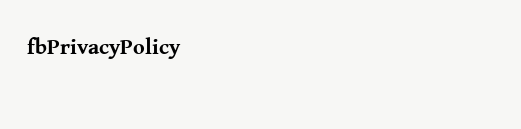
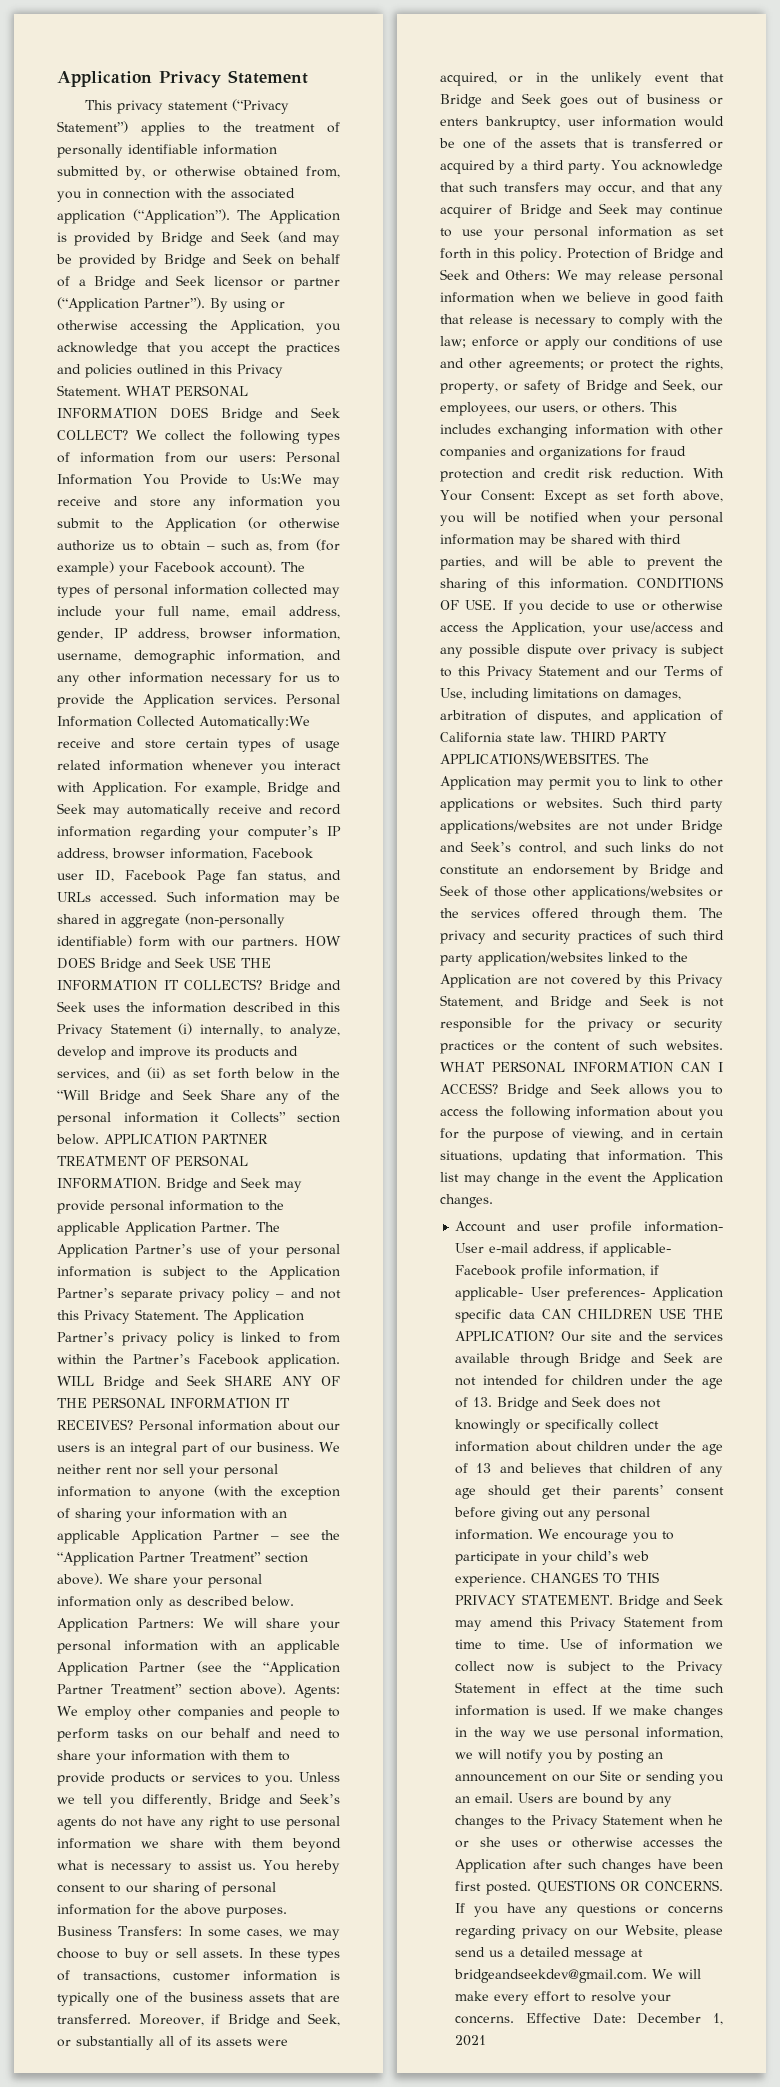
[27,37,181,59] fbPrivacyPolicy -> [57,70,308,88] [85,99,290,114] [57,121,340,136] [57,144,277,158] [57,166,340,180] [57,188,295,202] [57,209,340,224] [57,231,340,246] [56,253,340,268] [57,275,340,290] [57,297,285,312] [57,320,341,334] [57,342,340,356] [57,364,283,378] [57,385,248,396] [57,407,340,422] [57,430,340,444] [57,452,340,463] [57,474,340,488] [57,496,341,510] [57,517,340,532] [57,539,340,552] [57,561,305,576] [57,584,340,598] [57,606,340,620] [57,628,340,642] [57,650,341,664] [57,672,341,686] [57,694,340,708] [57,716,310,730] [57,738,340,752] [57,760,341,774] [57,782,341,796] [57,803,341,818] [57,826,341,840] [57,848,313,860] [57,870,341,884] [57,891,340,906] [57,913,285,928] [57,935,341,950] [57,957,271,972] [57,979,341,994] [57,1001,340,1013] [57,1023,340,1038] [57,1046,298,1060] [57,1067,340,1080] [57,1089,341,1104] [57,1112,340,1126] [56,1134,268,1145] [57,1155,248,1166] [57,1177,302,1192] [57,1200,284,1214] [57,1222,280,1236] [57,1244,340,1258] [57,1266,340,1280] [57,1288,341,1302] [57,1309,304,1324] [57,1332,340,1346] [57,1354,340,1368] [57,1375,340,1390] [57,1397,290,1408] [57,1419,340,1431] [57,1442,340,1456] [57,1464,278,1478] [57,1485,340,1500] [57,1508,287,1522] [57,1530,340,1544] [57,1552,308,1566] [57,1573,262,1588] [57,1596,294,1610] [57,1618,340,1632] [57,1640,340,1654] [57,1661,340,1676] [57,1683,340,1698] [57,1706,340,1720] [57,1728,340,1742] [57,1750,290,1764] [57,1772,340,1786] [57,1793,340,1808] [57,1816,340,1830] [57,1838,341,1852] [57,1860,340,1874] [57,1882,276,1896] [57,1904,287,1918] [57,1926,340,1940] [57,1948,340,1962] [57,1970,340,1982] [57,1992,340,2006] [57,2013,340,2028] [57,2036,288,2050] [440,72,724,86] [440,93,723,108] [440,116,724,130] [439,138,723,149] [440,160,723,174] [440,182,723,196] [440,203,723,218] [440,226,724,240] [440,248,724,262] [440,269,723,284] [440,292,724,306] [440,314,723,328] [440,336,723,350] [440,358,723,372] [440,379,723,394] [440,402,677,416] [440,424,723,438] [440,446,686,460] [440,468,724,482] [440,490,723,504] [440,512,723,526] [440,534,681,548] [440,556,723,570] [440,577,723,592] [440,599,723,614] [440,622,724,636] [440,644,724,658] [440,665,723,680] [440,688,681,702] [440,710,723,724] [440,732,667,743] [440,753,649,766] [440,776,723,790] [440,797,723,812] [440,820,723,834] [440,841,724,854] [440,864,724,878] [440,885,723,900] [440,908,723,922] [440,930,724,944] [440,952,688,966] [440,974,723,988] [440,995,724,1010] [440,1018,723,1032] [440,1040,723,1054] [440,1061,723,1072] [440,1083,723,1098] [440,1106,724,1120] [440,1128,723,1142] [440,1150,723,1164] [440,1172,723,1186] [440,1194,493,1208] [455,1221,723,1235] [455,1243,672,1257] [455,1265,660,1279] [455,1287,723,1301] [455,1308,723,1323] [455,1331,723,1341] [455,1352,723,1367] [455,1375,723,1389] [455,1396,662,1411] [455,1419,660,1433] [455,1441,723,1455] [455,1463,723,1477] [455,1485,724,1499] [454,1507,651,1521] [455,1529,675,1543] [455,1551,650,1565] [455,1572,660,1587] [455,1594,723,1609] [455,1616,723,1631] [455,1639,723,1650] [455,1661,723,1675] [455,1682,724,1693] [455,1705,723,1719] [455,1727,723,1741] [455,1749,664,1763] [455,1770,724,1785] [455,1793,673,1807] [455,1814,723,1829] [455,1837,723,1848] [455,1859,723,1873] [455,1880,723,1895] [455,1903,723,1917] [455,1925,723,1939] [455,1947,644,1961] [454,1969,702,1983] [455,1991,672,2005] [455,2013,723,2025] [455,2035,487,2046] Application Privacy Statement // This privacy statement (“Privacy Statement”) applies to the treatment of personally identifiable information submitted by, or otherwise obtained from, you in connection with the associated application (“Application”). The Application is provided by Bridge and Seek (and may be provided by Bridge and Seek on behalf of a Bridge and Seek licensor or partner (“Application Partner”). By using or otherwise accessing the Application, you acknowledge that you accept the practices and policies outlined in this Privacy Statement. WHAT PERSONAL INFORMATION DOES Bridge and Seek COLLECT? We collect the following types of information from our users: Personal Information You Provide to Us:We may receive and store any information you submit to the Application (or otherwise authorize us to obtain – such as, from (for example) your Facebook account). The types of personal information collected may include your full name, email address, gender, IP address, browser information, username, demographic information, and any other information necessary for us to provide the Application services. Personal Information Collected Automatically:We receive and store certain types of usage related information whenever you interact with Application. For example, Bridge and Seek may automatically receive and record information regarding your computer’s IP address, browser information, Facebook user ID, Facebook Page fan status, and URLs accessed. Such information may be shared in aggregate (non-personally identifiable) form with our partners. HOW DOES Bridge and Seek USE THE INFORMATION IT COLLECTS? Bridge and Seek uses the information described in this Privacy Statement (i) internally, to analyze, develop and improve its products and services, and (ii) as set forth below in the “Will Bridge and Seek Share any of the personal information it Collects” section below. APPLICATION PARTNER TREATMENT OF PERSONAL INFORMATION. Bridge and Seek may provide personal information to the applicable Application Partner. The Application Partner’s use of your personal information is subject to the Application Partner’s separate privacy policy – and not this Privacy Statement. The Application Partner’s privacy policy is linked to from within the Partner’s Facebook application. WILL Bridge and Seek SHARE ANY OF THE PERSONAL INFORMATION IT RECEIVES? Personal information about our users is an integral part of our business. We neither rent nor sell your personal information to anyone (with the exception of sharing your information with an applicable Application Partner – see the “Application Partner Treatment” section above). We share your personal information only as described below. Application Partners: We will share your personal information with an applicable Application Partner (see the “Application Partner Treatment” section above). Agents: We employ other companies and people to perform tasks on our behalf and need to share your information with them to provide products or services to you. Unless we tell you differently, Bridge and Seek’s agents do not have any right to use personal information we share with them beyond what is necessary to assist us. You hereby consent to our sharing of personal information for the above purposes. Business Transfers: In some cases, we may choose to buy or sell assets. In these types of transactions, customer information is typically one of the business assets that are transferred. Moreover, if Bridge and Seek, or substantially all of its assets were acquired, or in the unlikely event that Bridge and Seek goes out of business or enters bankruptcy, user information would be one of the assets that is transferred or acquired by a third party. You acknowledge that such transfers may occur, and that any acquirer of Bridge and Seek may continue to use your personal information as set forth in this policy. Protection of Bridge and Seek and Others: We may release personal information when we believe in good faith that release is necessary to comply with the law; enforce or apply our conditions of use and other agreements; or protect the rights, property, or safety of Bridge and Seek, our employees, our users, or others. This includes exchanging information with other companies and organizations for fraud protection and credit risk reduction. With Your Consent: Except as set forth above, you will be notified when your personal information may be shared with third parties, and will be able to prevent the sharing of this information. CONDITIONS OF USE. If you decide to use or otherwise access the Application, your use/access and any possible dispute over privacy is subject to this Privacy Statement and our Terms of Use, including limitations on damages, arbitration of disputes, and application of California state law. THIRD PARTY APPLICATIONS/WEBSITES. The Application may permit you to link to other applications or websites. Such third party applications/websites are not under Bridge and Seek’s control, and such links do not constitute an endorsement by Bridge and Seek of those other applications/websites or the services offered through them. The privacy and security practices of such third party application/websites linked to the Application are not covered by this Privacy Statement, and Bridge and Seek is not responsible for the privacy or security practices or the content of such websites. WHAT PERSONAL INFORMATION CAN I ACCESS? Bridge and Seek allows you to access the following information about you for the purpose of viewing, and in certain situations, updating that information. This list may change in the event the Application changes. // Account and user profile information- User e-mail address, if applicable- Facebook profile information, if applicable- User preferences- Application specific data CAN CHILDREN USE THE APPLICATION? Our site and the services available through Bridge and Seek are not intended for children under the age of 13. Bridge and Seek does not knowingly or specifically collect information about children under the age of 13 and believes that children of any age should get their parents’ consent before giving out any personal information. We encourage you to participate in your child’s web experience. CHANGES TO THIS PRIVACY STATEMENT. Bridge and Seek may amend this Privacy Statement from time to time. Use of information we collect now is subject to the Privacy Statement in effect at the time such information is used. If we make changes in the way we use personal information, we will notify you by posting an announcement on our Site or sending you an email. Users are bound by any changes to the Privacy Statement when he or she uses or otherwise accesses the Application after such changes have been first posted. QUESTIONS OR CONCERNS. If you have any questions or concerns regarding privacy on our Website, please send us a detailed message at bridgeandseekdev@gmail.com. We will make every effort to resolve your concerns. Effective Date: December 1, 2021

